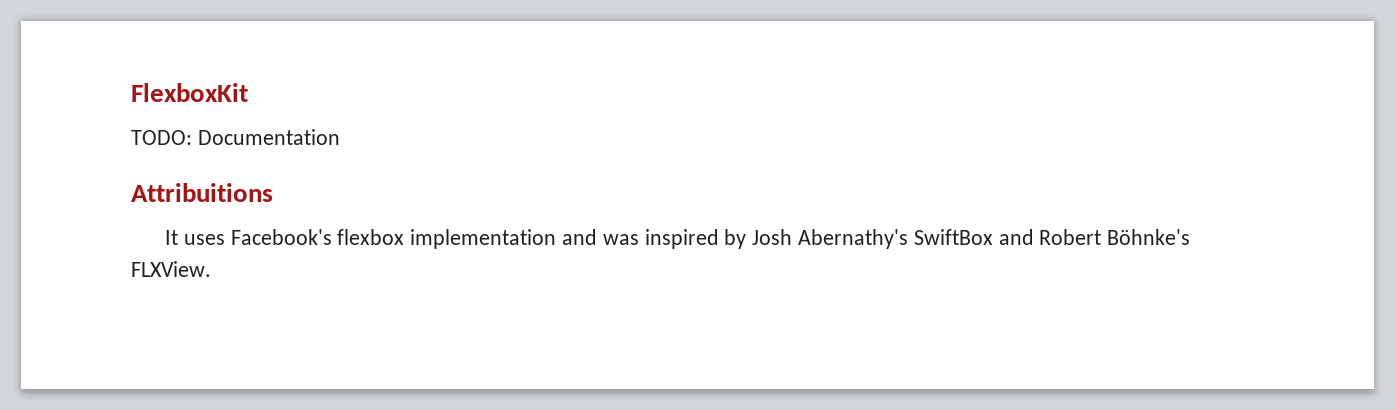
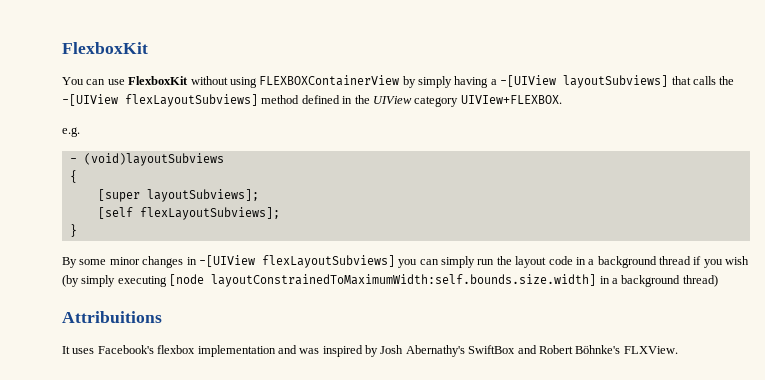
[131,129,340,145] TODO: Documentation -> [62,75,735,88] [62,94,562,107] [62,127,80,137] [69,153,224,166] [69,170,77,183] [97,189,259,202] [97,207,280,220] [69,224,77,237] [62,255,750,268] [62,274,718,287] You can use FlexboxKit without using FLEXBOXContainerView by simply having a -[UIView layoutSubviews] that calls the -[UIView flexLayoutSubviews] method defined in the UIView category UIVIew+FLEXBOX. // e.g. // - (void)layoutSubviews // { // [super layoutSubviews]; // [self flexLayoutSubviews]; // } // By some minor changes in -[UIView flexLayoutSubviews] you can simply run the layout code in a background thread if you wish (by simply executing [node layoutConstrainedToMaximumWidth:self.bounds.size.width] in a background thread)

